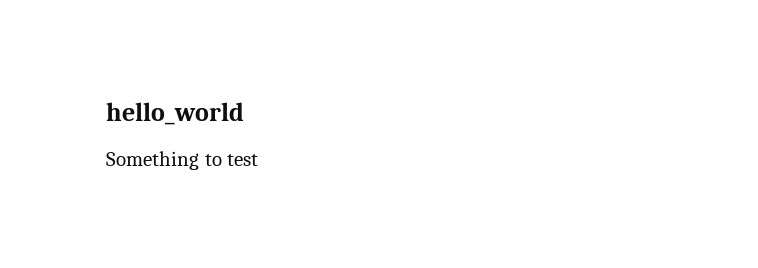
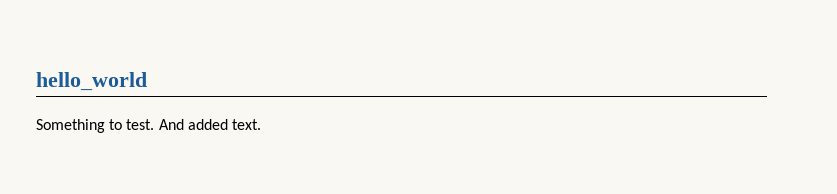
[227,154,259,166] test -> [126,119,261,130] test. And added text.

